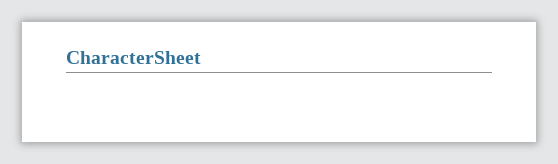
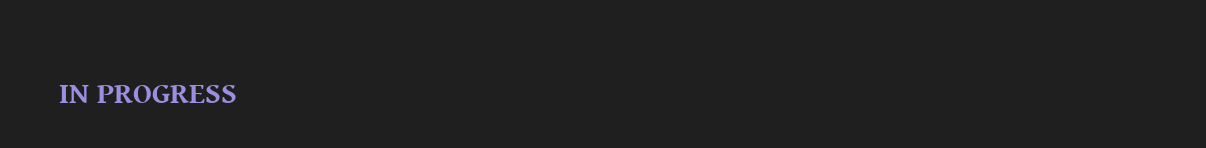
[66,51,201,64] CharacterSheet -> [59,85,237,103] IN PROGRESS

